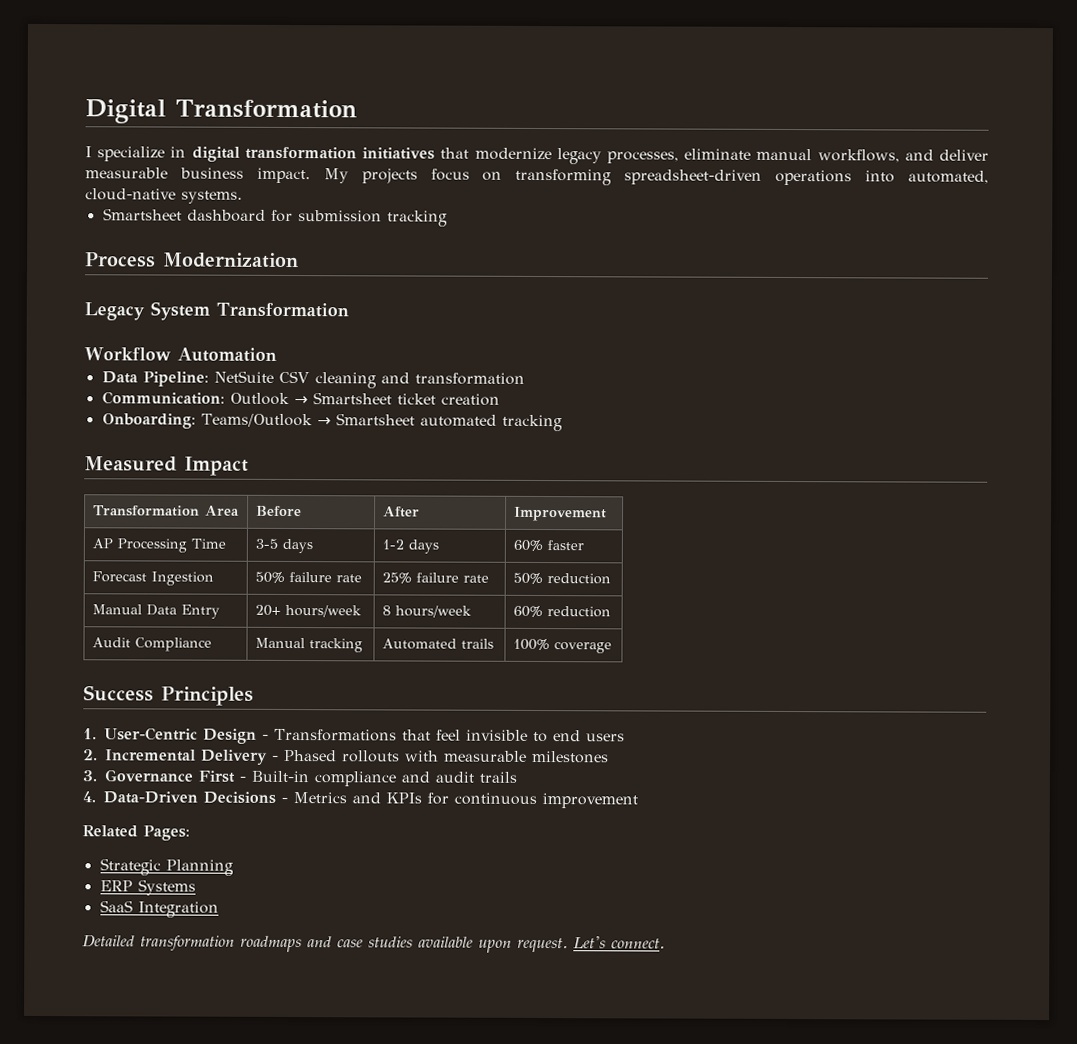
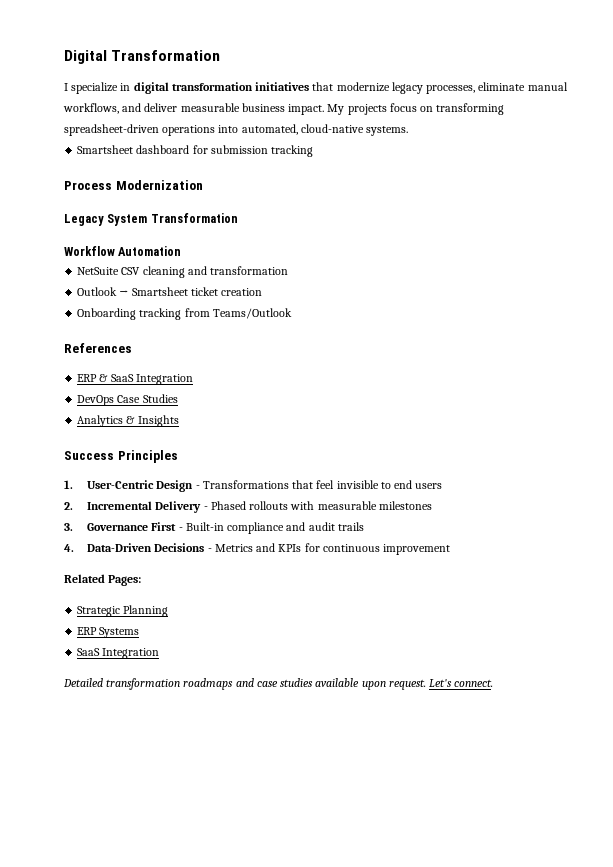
[101,371,209,387] Data Pipeline: -> (182, 251) none
[101,391,225,405] Communication: -> (289, 270) none
[101,413,563,432] [84,456,249,476] [93,505,241,517] [256,505,303,517] [383,506,421,518] [514,506,608,522] [92,538,227,553] [255,538,314,554] [382,539,440,554] [513,539,585,552] [92,571,215,586] [255,571,363,583] [382,572,490,584] [513,572,612,585] [92,604,221,619] [255,604,363,618] [382,605,473,618] [513,605,612,618] [92,637,213,652] [255,637,364,653] [382,638,495,650] [513,638,613,654] Onboarding: Teams/Outlook → Smartsheet automated tracking // Measured Impact // Transformation Area | Before | After | Improvement // AP Processing Time | 3-5 days | 1-2 days | 60% faster // Forecast Ingestion | 50% failure rate | 25% failure rate | 50% reduction // Manual Data Entry | 20+ hours/week | 8 hours/week | 60% reduction // Audit Compliance | Manual tracking | Automated trails | 100% coverage -> [77,308,292,320] [64,343,132,353] [77,374,193,385] [77,394,178,406] [77,415,179,427] Onboarding tracking from Teams/Outlook // References // ERP & SaaS Integration // DevOps Case Studies // Analytics & Insights

